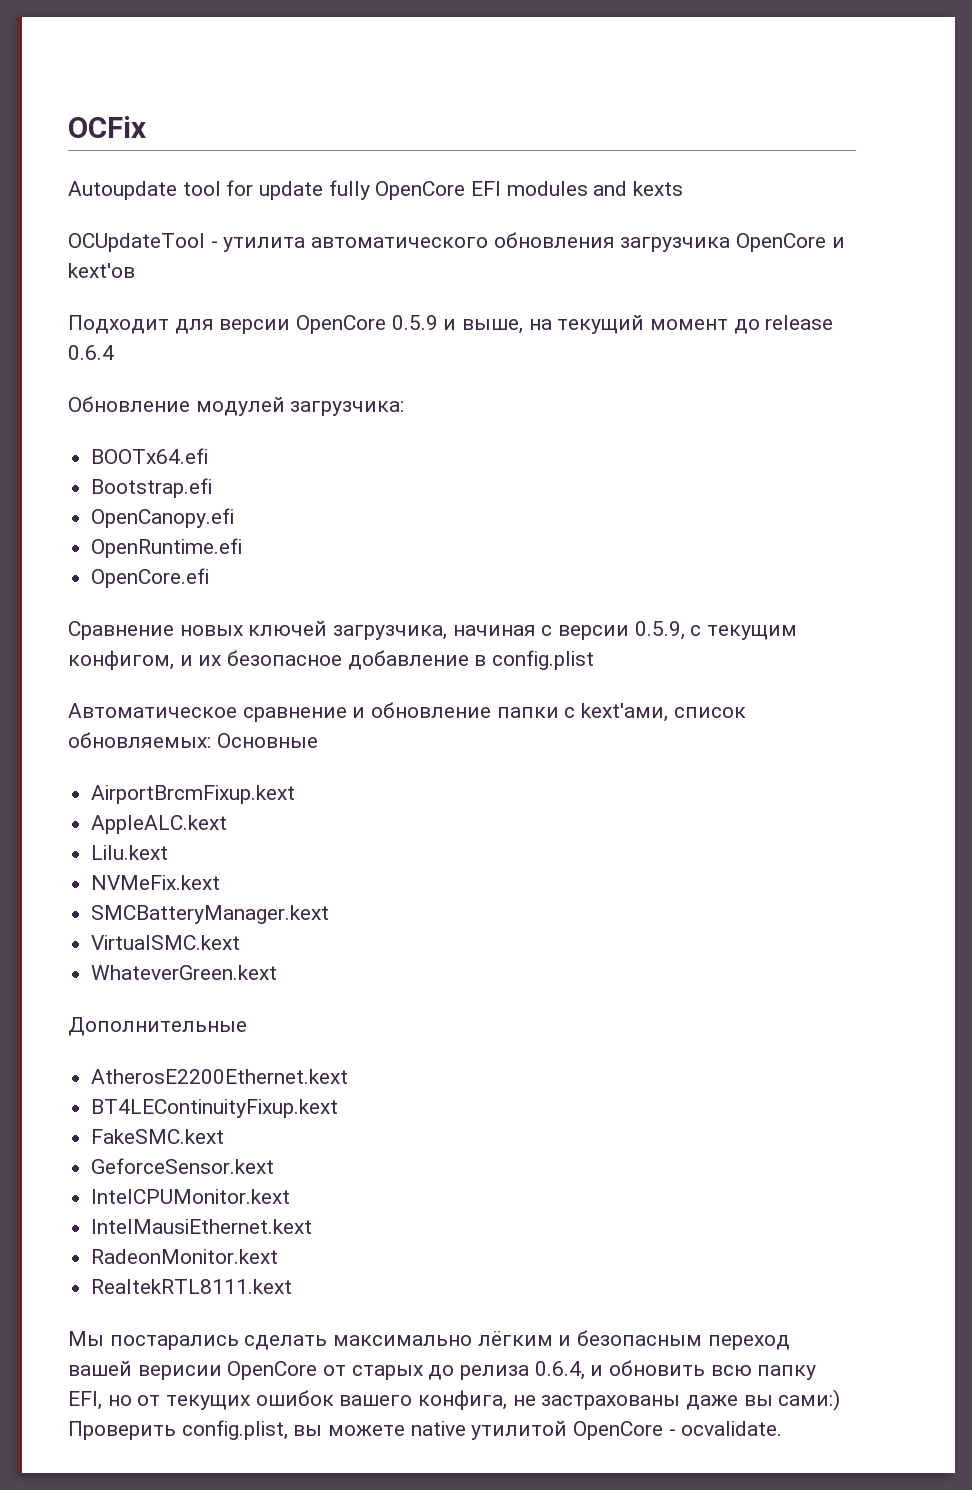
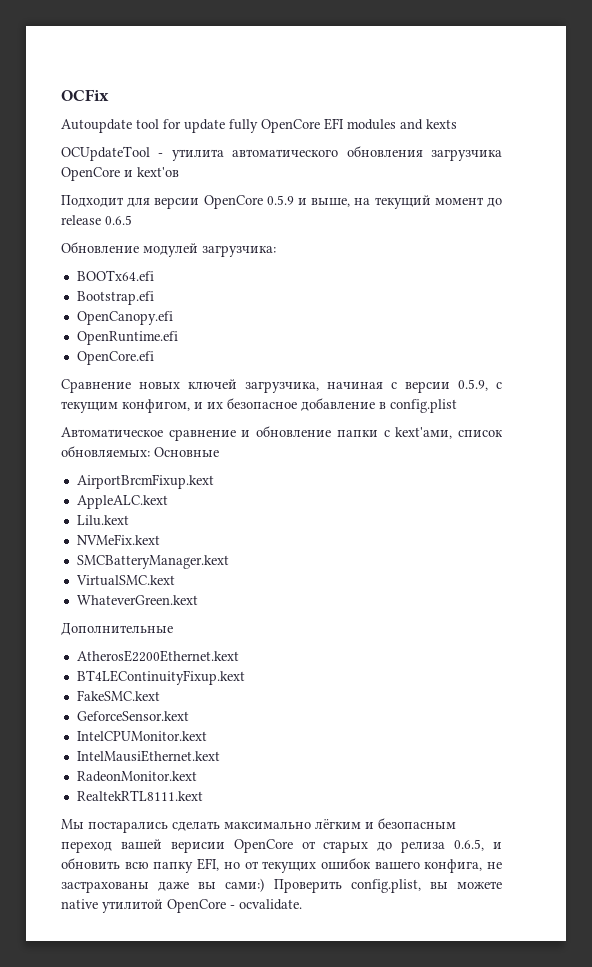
[68,345,114,360] 0.6.4 -> [105,215,132,225] 0.6.5
[534,1361,585,1380] 0.6.4, -> [454,839,485,851] 0.6.5,

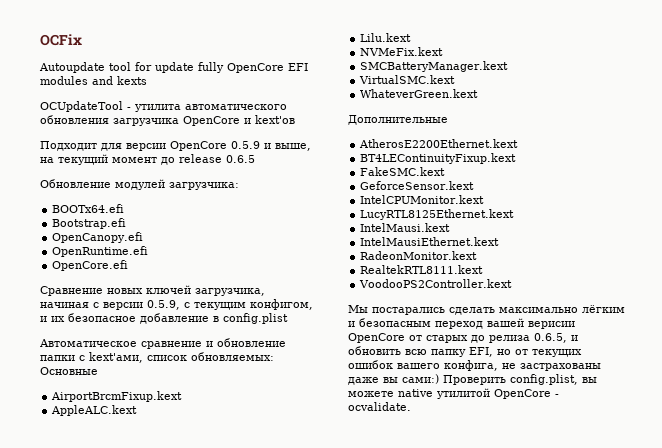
(207, 736) none -> [360,209,515,220] [360,223,451,232] // LucyRTL8125Ethernet.kext // IntelMausi.kext
(203, 795) none -> [359,279,513,288] // VoodooPS2Controller.kext

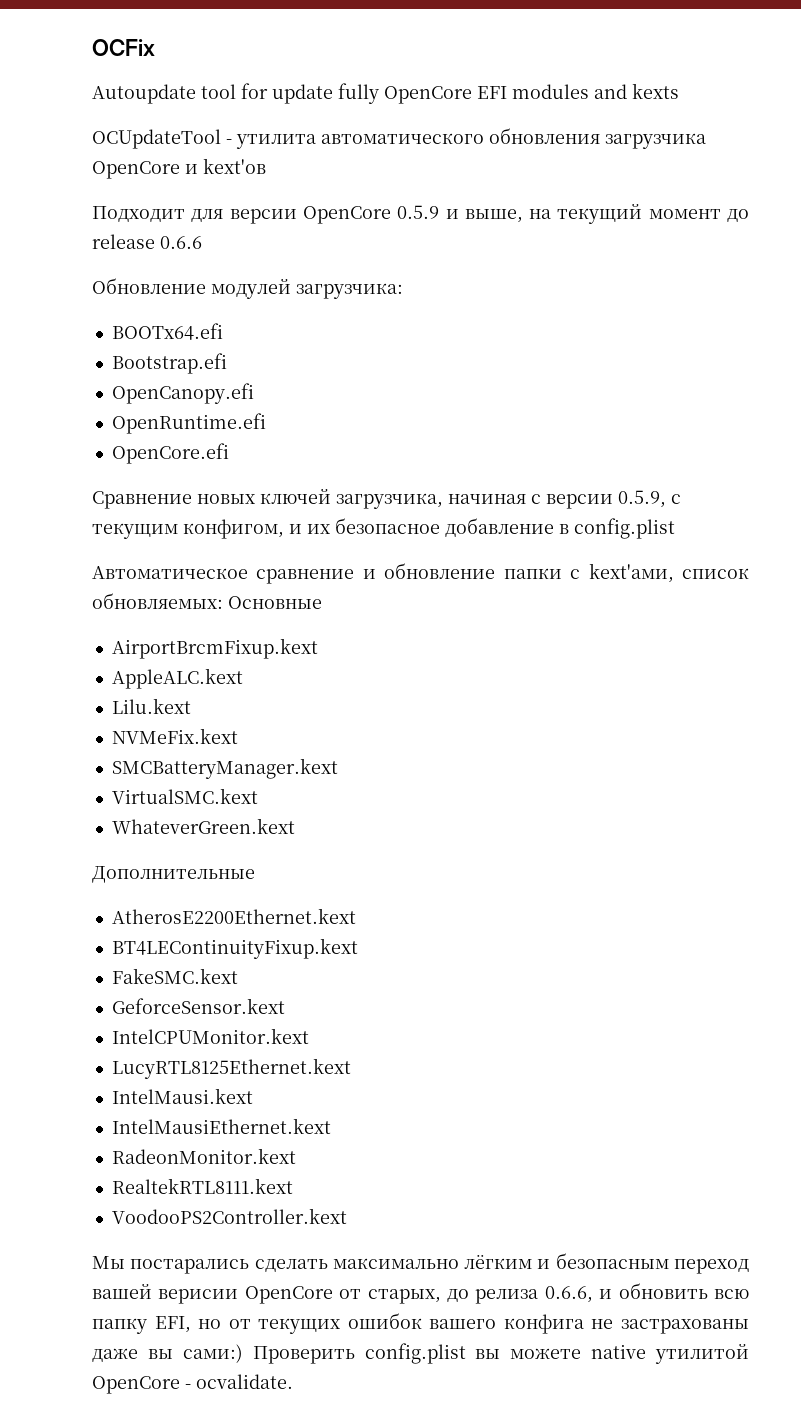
[226,155,255,163] 0.6.5 -> [160,236,202,249] 0.6.6
[426,335,468,343] старых -> [367,1289,441,1304] старых,
[534,333,567,343] 0.6.5, -> [544,1286,593,1303] 0.6.6,
[444,360,498,371] конфига, -> [503,1314,584,1334] конфига
[510,374,578,385] config.plist, -> [364,1343,466,1364] config.plist

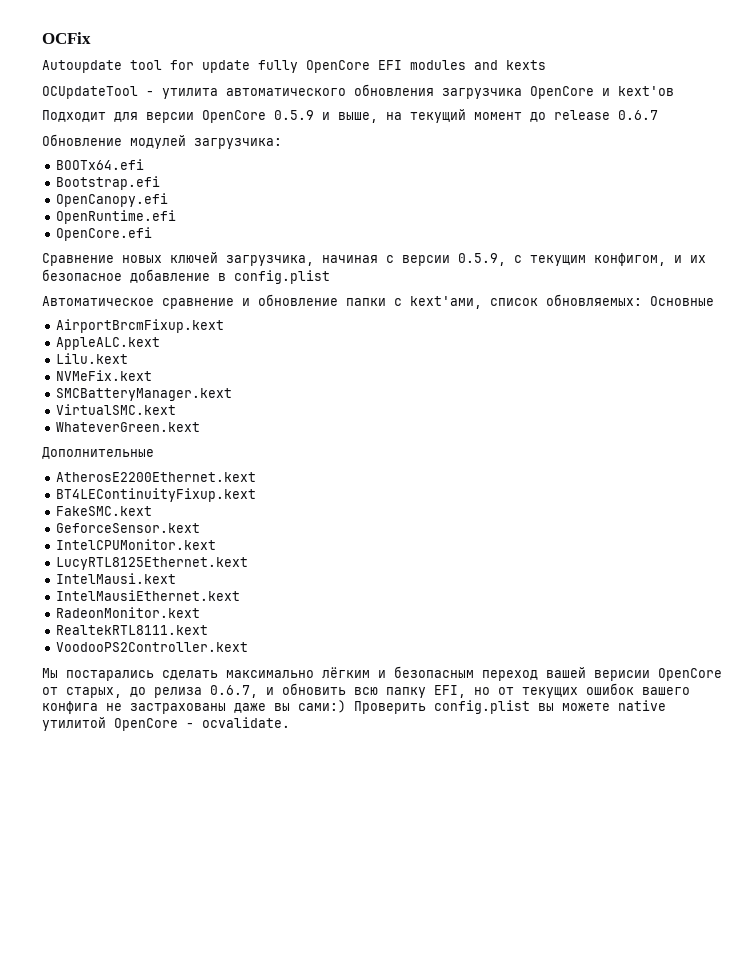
[160,236,202,249] 0.6.6 -> [618,110,658,120] 0.6.7
[544,1286,593,1303] 0.6.6, -> [210,685,258,698] 0.6.7,

